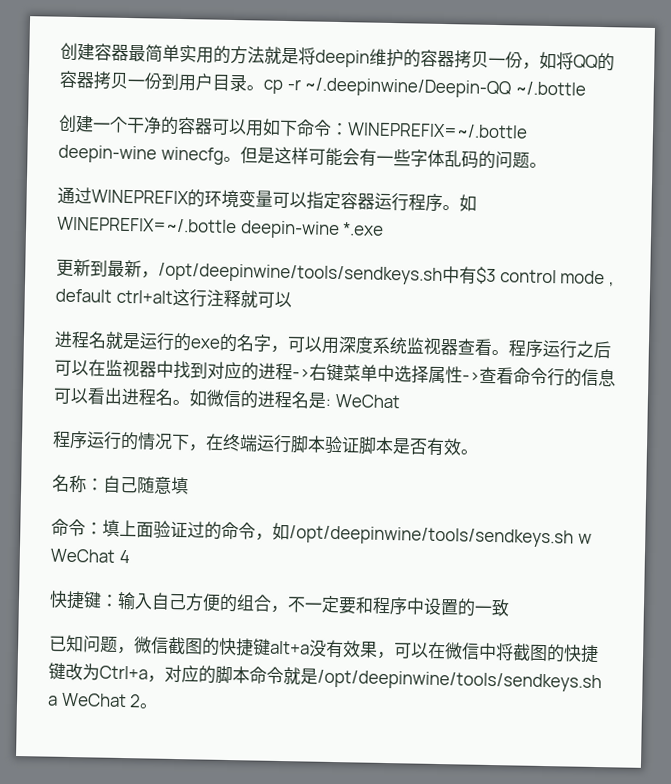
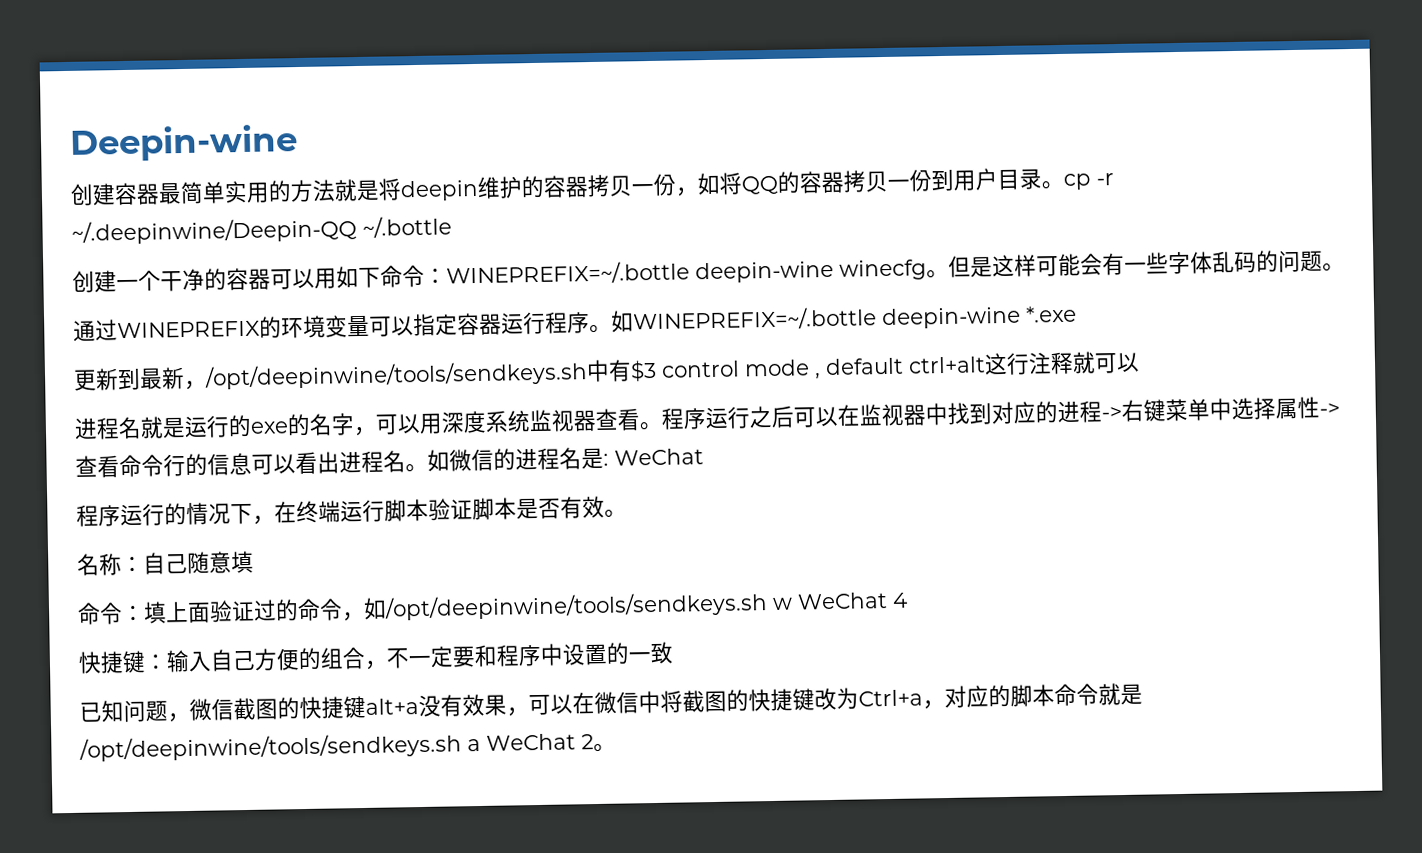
(60, 52) none -> [69,124,298,162] Deepin-wine //

